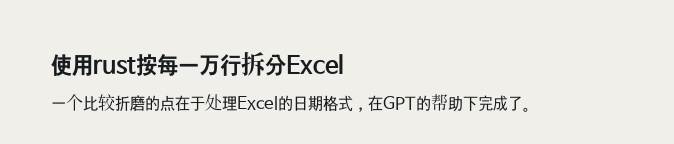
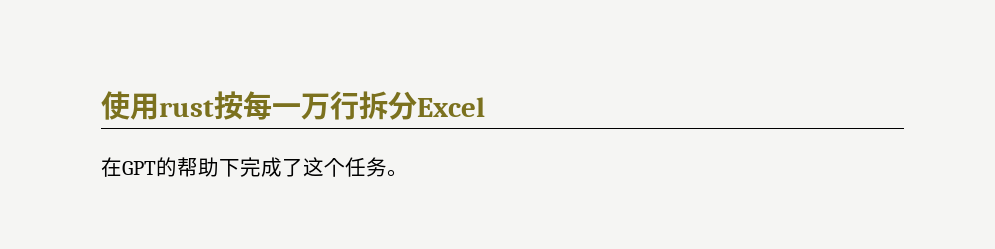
[51,94,368,112] 一个比较折磨的点在于处理Excel的日期格式， -> (485, 107) none
(523, 103) none -> [303,157,387,177] 这个任务

